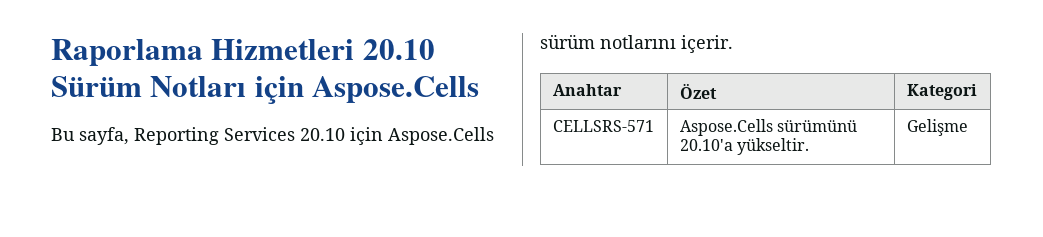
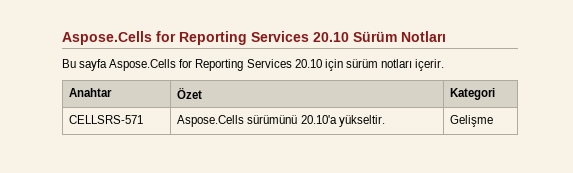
[51,39,355,66] Raporlama Hizmetleri -> [62,31,309,45] Aspose.Cells for Reporting Services
[254,76,480,104] için Aspose.Cells -> (446, 36) none
[79,127,129,145] sayfa, -> [79,59,193,71] sayfa Aspose.Cells for
[388,127,494,145] [540,34,676,49] Aspose.Cells sürüm notlarını -> [345,59,412,68] sürüm notları

